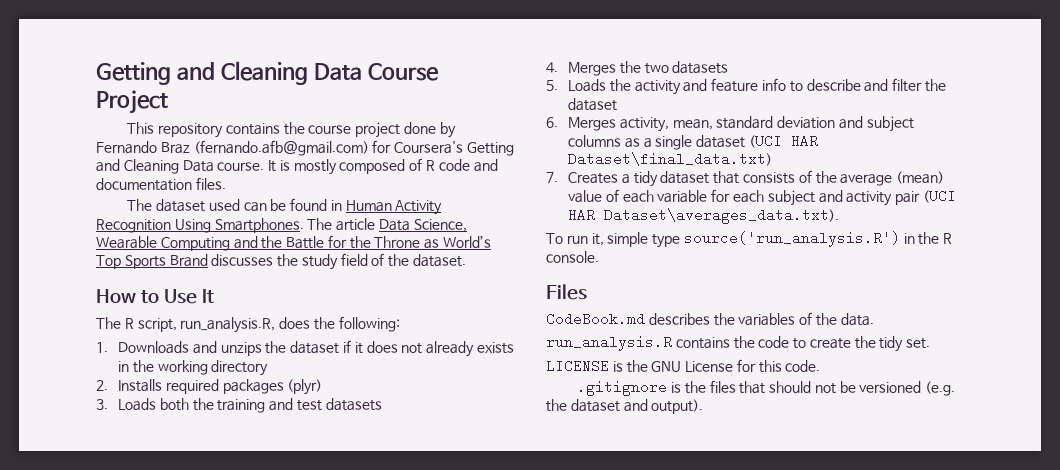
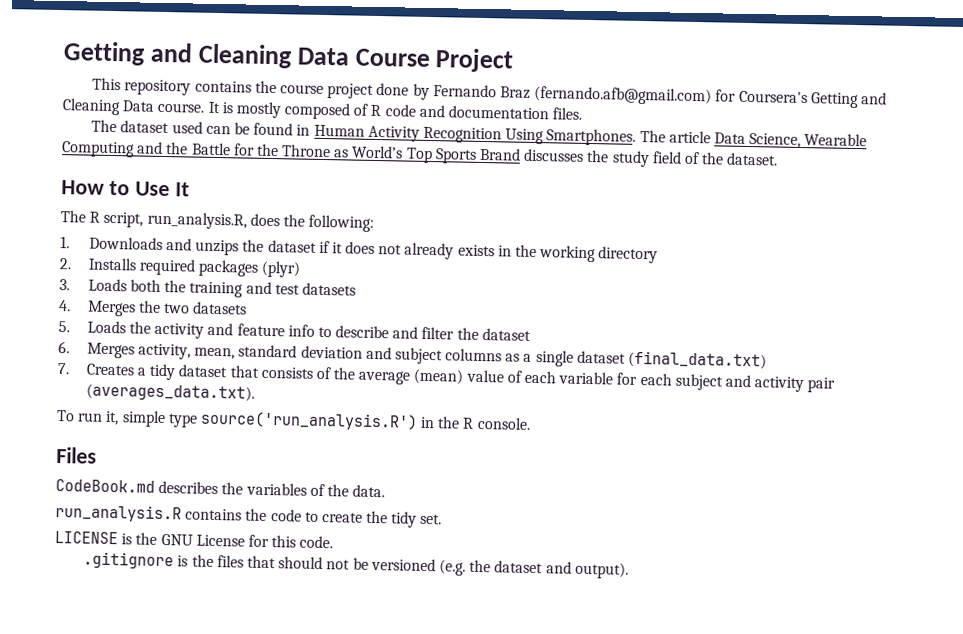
[749,134,819,148] [568,152,773,166] (UCI HAR Dataset\final_data.txt) -> [628,350,768,370] (final_data.txt)
[922,189,956,203] [568,208,840,224] (UCI HAR Dataset\averages_data.txt). -> [85,383,255,402] (averages_data.txt).

